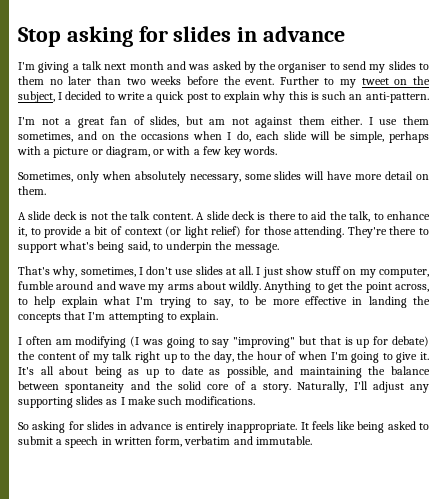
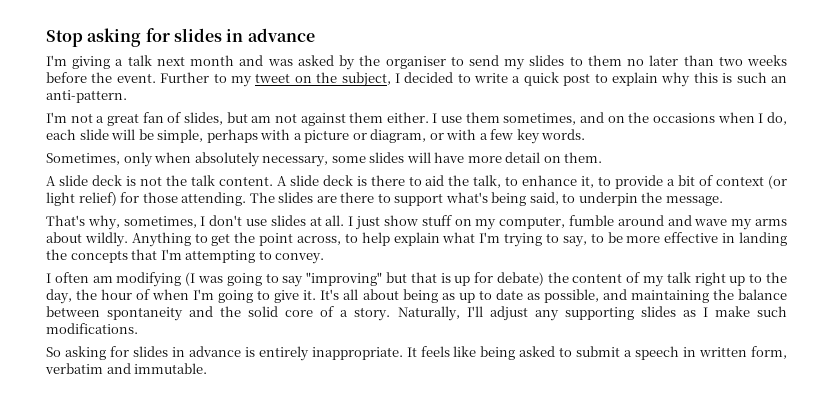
[347,226,387,238] They're -> [249,192,337,203] The slides are
[180,311,219,323] explain. -> [275,253,325,264] convey.

